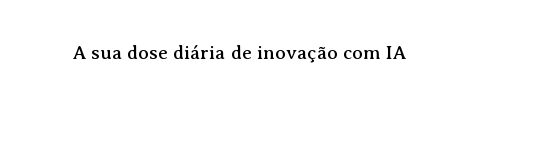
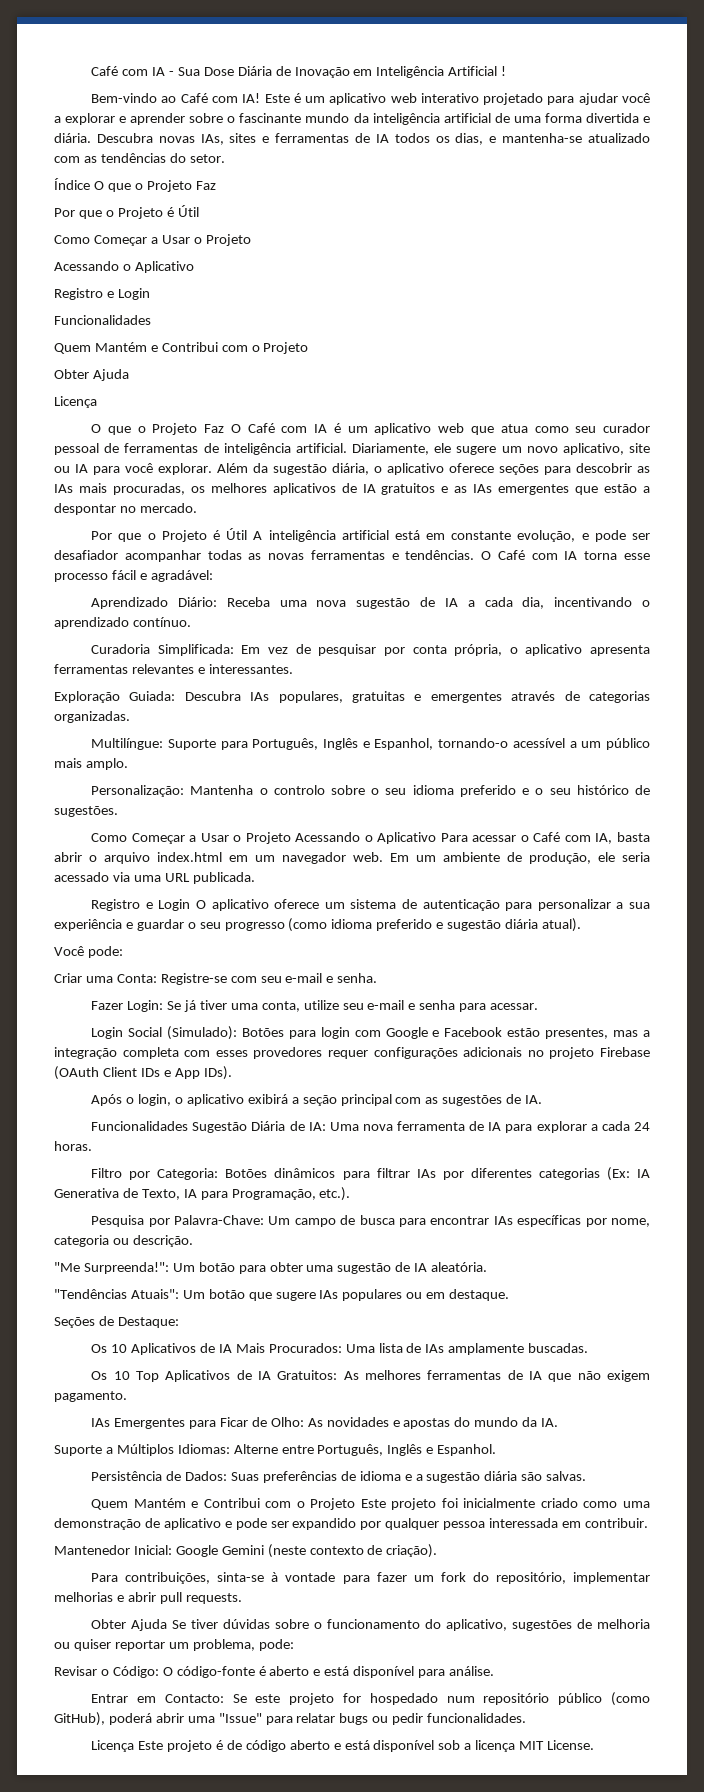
[73,45,406,63] A sua dose diária de inovação com IA -> [91,66,507,78] [91,93,650,105] [54,113,650,125] [54,133,650,145] [54,153,225,163] [54,178,216,192] [54,205,199,219] [54,234,251,246] [54,261,194,273] [54,288,150,300] [54,315,151,325] [54,342,309,354] [54,369,129,381] [54,396,97,408] [91,423,650,435] [54,443,650,455] [54,463,650,475] [54,483,650,495] [54,503,197,515] [91,528,651,542] [54,550,650,562] [54,570,213,582] [91,597,650,609] [54,617,191,629] [91,644,650,656] [54,664,293,674] [54,691,650,703] [54,711,130,723] [91,738,650,750] [54,758,128,770] [91,785,650,797] [54,806,118,817] [91,832,650,844] [54,852,650,864] [54,872,255,884] [91,899,650,911] [54,918,581,932] [54,946,123,958] [54,973,378,985] [91,1000,539,1012] [91,1026,651,1040] [54,1047,651,1059] [54,1066,232,1080] [91,1094,543,1106] [91,1121,650,1133] [54,1141,92,1151] [91,1167,650,1181] [54,1187,351,1201] [91,1215,650,1227] [54,1235,193,1247] [54,1262,488,1274] [54,1289,510,1301] [54,1316,179,1328] [91,1343,589,1355] [91,1370,650,1382] [54,1391,127,1402] [91,1417,559,1429] [54,1444,497,1456] [91,1471,587,1483] [91,1498,650,1510] [54,1518,648,1530] [54,1544,438,1558] [91,1572,650,1584] [54,1592,242,1604] [91,1619,650,1631] [54,1639,294,1651] [54,1666,495,1678] [91,1692,651,1706] [54,1712,527,1726] [91,1740,594,1752] Café com IA - Sua Dose Diária de Inovação em Inteligência Artificial ! // Bem-vindo ao Café com IA! Este é um aplicativo web interativo projetado para ajudar você a explorar e aprender sobre o fascinante mundo da inteligência artificial de uma forma divertida e diária. Descubra novas IAs, sites e ferramentas de IA todos os dias, e mantenha-se atualizado com as tendências do setor. // Índice O que o Projeto Faz // Por que o Projeto é Útil // Como Começar a Usar o Projeto // Acessando o Aplicativo // Registro e Login // Funcionalidades // Quem Mantém e Contribui com o Projeto // Obter Ajuda // Licença // O que o Projeto Faz O Café com IA é um aplicativo web que atua como seu curador pessoal de ferramentas de inteligência artificial. Diariamente, ele sugere um novo aplicativo, site ou IA para você explorar. Além da sugestão diária, o aplicativo oferece seções para descobrir as IAs mais procuradas, os melhores aplicativos de IA gratuitos e as IAs emergentes que estão a despontar no mercado. // Por que o Projeto é Útil A inteligência artificial está em constante evolução, e pode ser desafiador acompanhar todas as novas ferramentas e tendências. O Café com IA torna esse processo fácil e agradável: // Aprendizado Diário: Receba uma nova sugestão de IA a cada dia, incentivando o aprendizado contínuo. // Curadoria Simplificada: Em vez de pesquisar por conta própria, o aplicativo apresenta ferramentas relevantes e interessantes. // Exploração Guiada: Descubra IAs populares, gratuitas e emergentes através de categorias organizadas. // Multilíngue: Suporte para Português, Inglês e Espanhol, tornando-o acessível a um público mais amplo. // Personalização: Mantenha o controlo sobre o seu idioma preferido e o seu histórico de sugestões. // Como Começar a Usar o Projeto Acessando o Aplicativo Para acessar o Café com IA, basta abrir o arquivo index.html em um navegador web. Em um ambiente de produção, ele seria acessado via uma URL publicada. // Registro e Login O aplicativo oferece um sistema de autenticação para personalizar a sua experiência e guardar o seu progresso (como idioma preferido e sugestão diária atual). // Você pode: // Criar uma Conta: Registre-se com seu e-mail e senha. // Fazer Login: Se já tiver uma conta, utilize seu e-mail e senha para acessar. // Login Social (Simulado): Botões para login com Google e Facebook estão presentes, mas a integração completa com esses provedores requer configurações adicionais no projeto Firebase (OAuth Client IDs e App IDs). // Após o login, o aplicativo exibirá a seção principal com as sugestões de IA. // Funcionalidades Sugestão Diária de IA: Uma nova ferramenta de IA para explorar a cada 24 horas. // Filtro por Categoria: Botões dinâmicos para filtrar IAs por diferentes categorias (Ex: IA Generativa de Texto, IA para Programação, etc.). // Pesquisa por Palavra-Chave: Um campo de busca para encontrar IAs específicas por nome, categoria ou descrição. // "Me Surpreenda!": Um botão para obter uma sugestão de IA aleatória. // "Tendências Atuais": Um botão que sugere IAs populares ou em destaque. // Seções de Destaque: // Os 10 Aplicativos de IA Mais Procurados: Uma lista de IAs amplamente buscadas. // Os 10 Top Aplicativos de IA Gratuitos: As melhores ferramentas de IA que não exigem pagamento. // IAs Emergentes para Ficar de Olho: As novidades e apostas do mundo da IA. // Suporte a Múltiplos Idiomas: Alterne entre Português, Inglês e Espanhol. // Persistência de Dados: Suas preferências de idioma e a sugestão diária são salvas. // Quem Mantém e Contribui com o Projeto Este projeto foi inicialmente criado como uma demonstração de aplicativo e pode ser expandido por qualquer pessoa interessada em contribuir. // Mantenedor Inicial: Google Gemini (neste contexto de criação). // Para contribuições, sinta-se à vontade para fazer um fork do repositório, implementar melhorias e abrir pull requests. // Obter Ajuda Se tiver dúvidas sobre o funcionamento do aplicativo, sugestões de melhoria ou quiser reportar um problema, pode: // Revisar o Código: O código-fonte é aberto e está disponível para análise. // Entrar em Contacto: Se este projeto for hospedado num repositório público (como GitHub), poderá abrir uma "Issue" para relatar bugs ou pedir funcionalidades. // Licença Este projeto é de código aberto e está disponível sob a licença MIT License.

